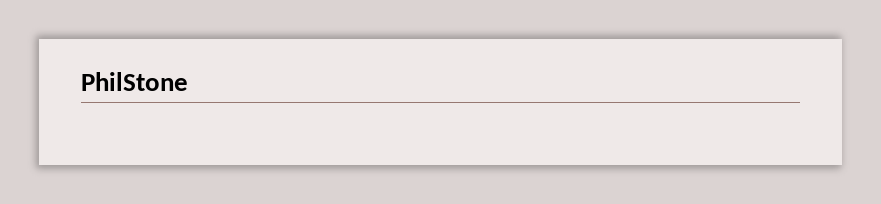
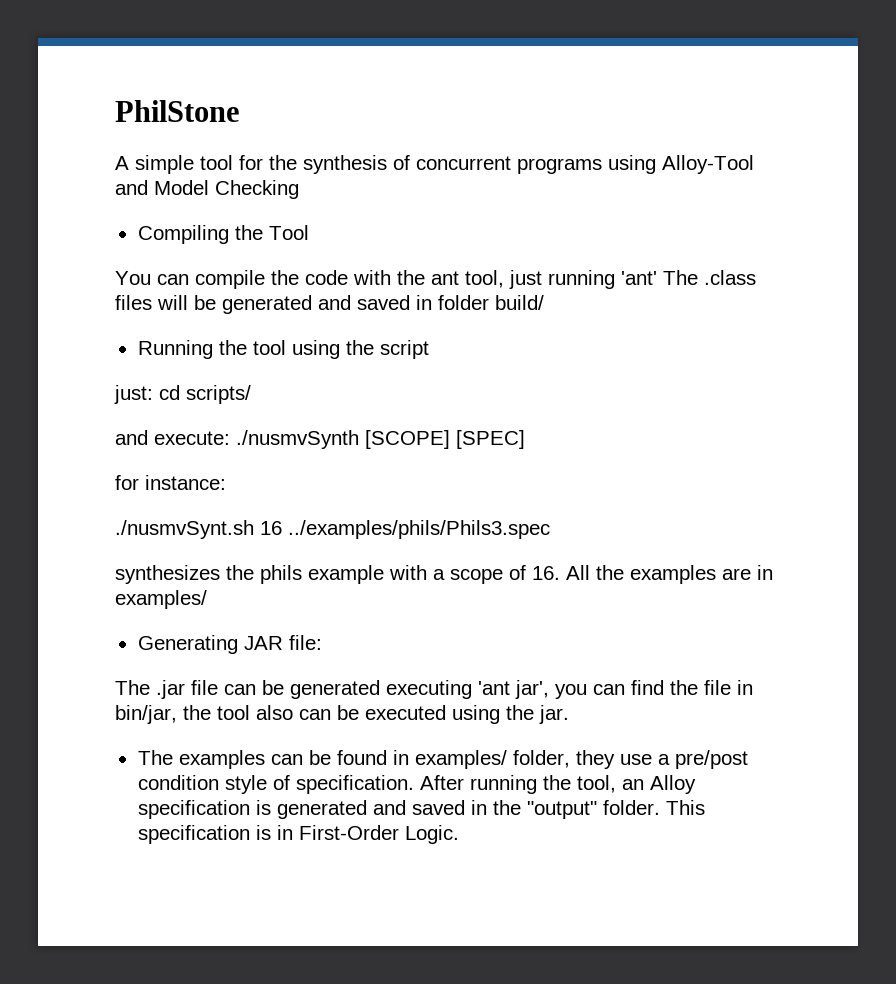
(188, 81) none -> [115,155,754,174] [115,180,299,199] [137,225,309,244] [115,270,756,289] [115,295,544,314] [137,340,429,359] [114,385,251,404] [115,430,525,449] [115,475,226,490] [115,520,550,539] [115,565,773,584] [115,590,207,609] [137,635,322,654] [115,680,753,699] [115,705,569,724] [137,750,748,769] [137,775,696,794] [137,800,705,819] [137,825,459,844] // A simple tool for the synthesis of concurrent programs using Alloy-Tool and Model Checking // Compiling the Tool // You can compile the code with the ant tool, just running 'ant' The .class files will be generated and saved in folder build/ // Running the tool using the script // just: cd scripts/ // and execute: ./nusmvSynth [SCOPE] [SPEC] // for instance: // ./nusmvSynt.sh 16 ../examples/phils/Phils3.spec // synthesizes the phils example with a scope of 16. All the examples are in examples/ // Generating JAR file: // The .jar file can be generated executing 'ant jar', you can find the file in bin/jar, the tool also can be executed using the jar. // The examples can be found in examples/ folder, they use a pre/post condition style of specification. After running the tool, an Alloy specification is generated and saved in the "output" folder. This specification is in First-Order Logic.

